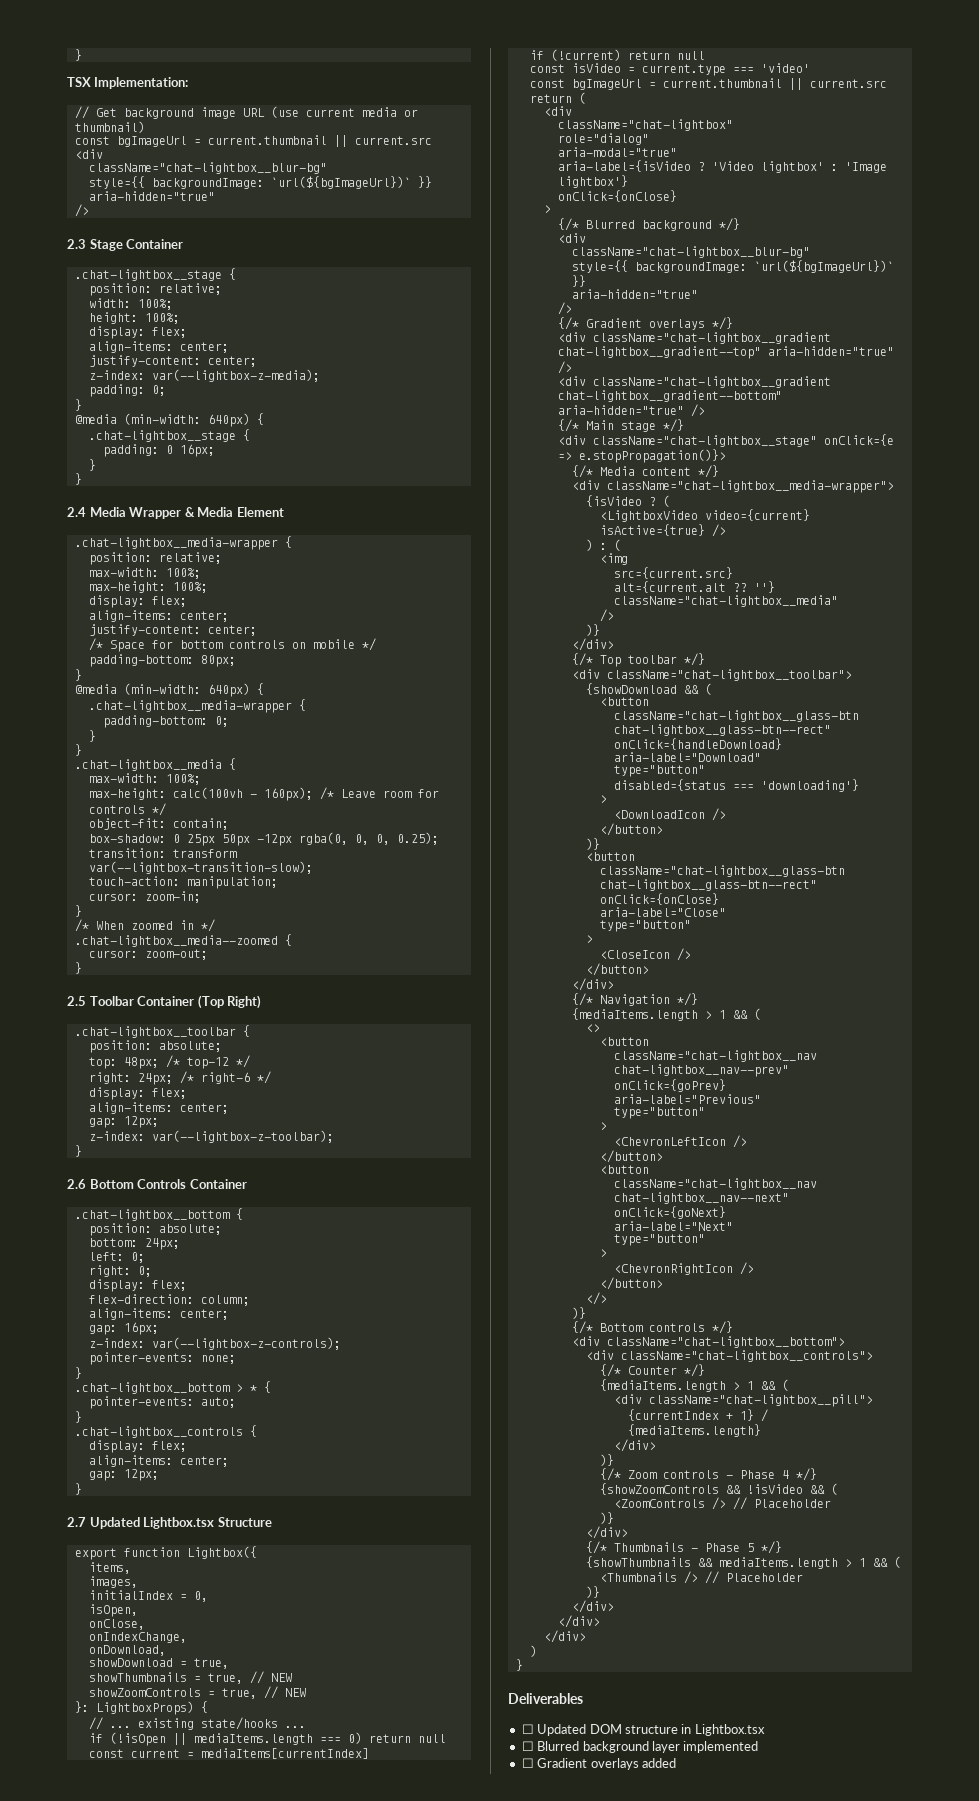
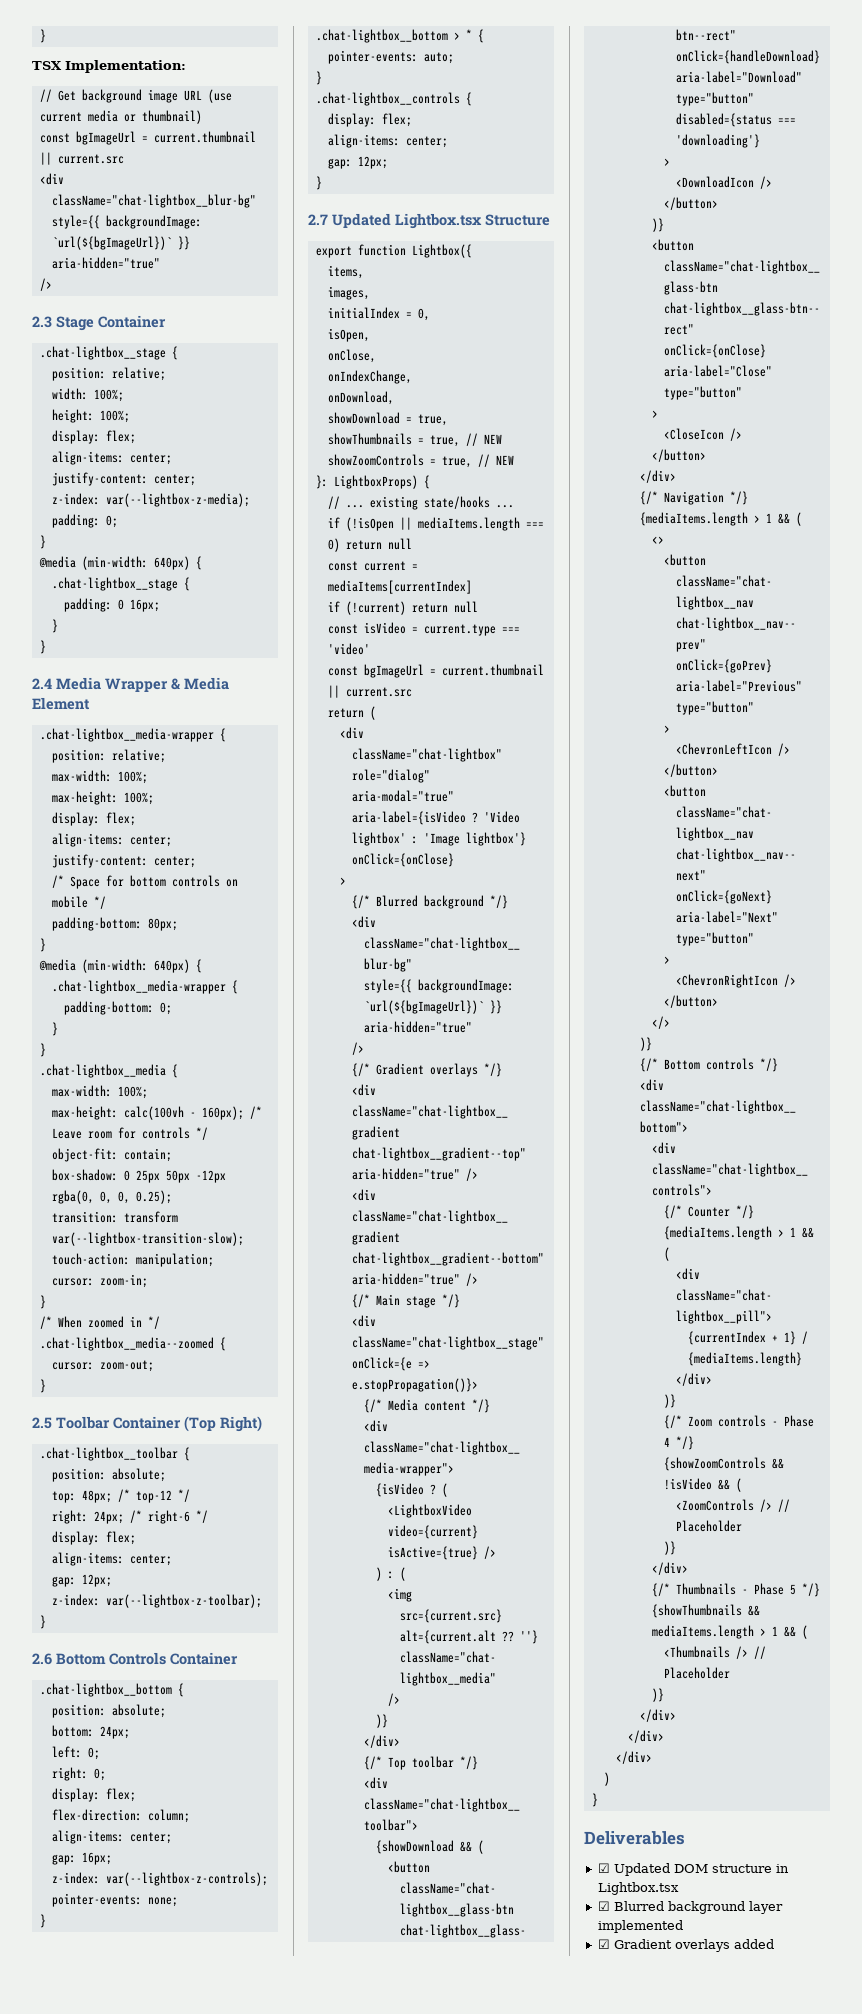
[521,1724,534,1734] ☐ -> [597,1863,610,1873] ☑
[521,1741,534,1751] ☐ -> [597,1901,610,1911] ☑
[521,1758,534,1768] ☐ -> [597,1939,610,1949] ☑

